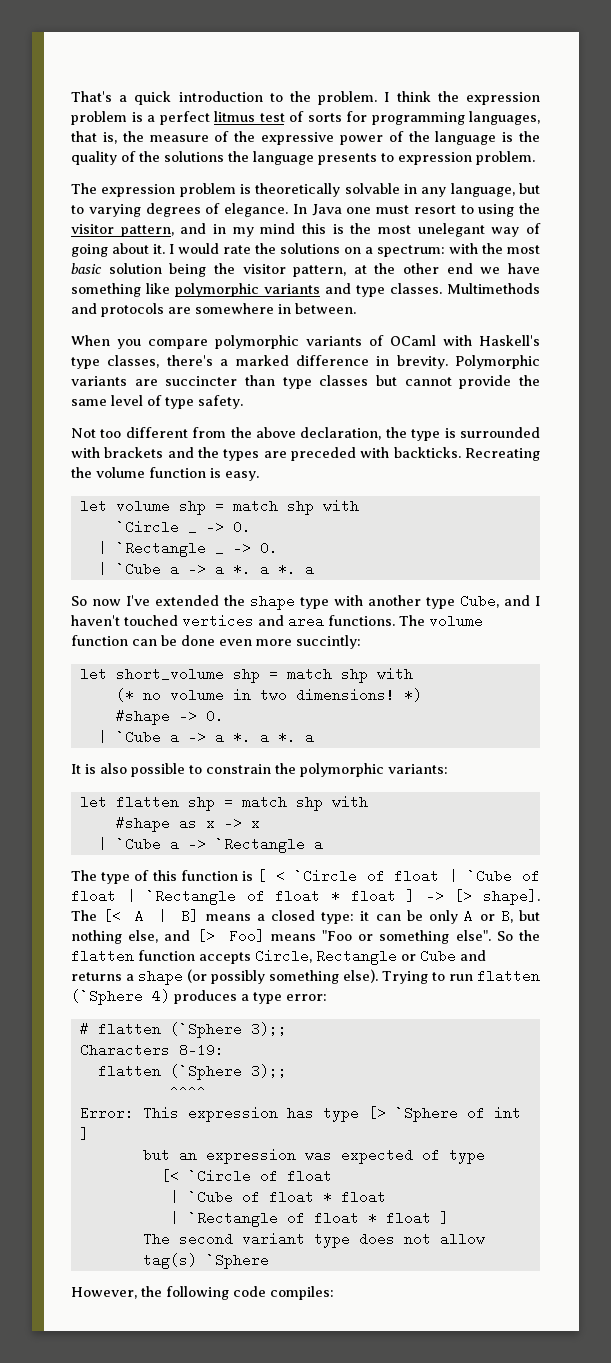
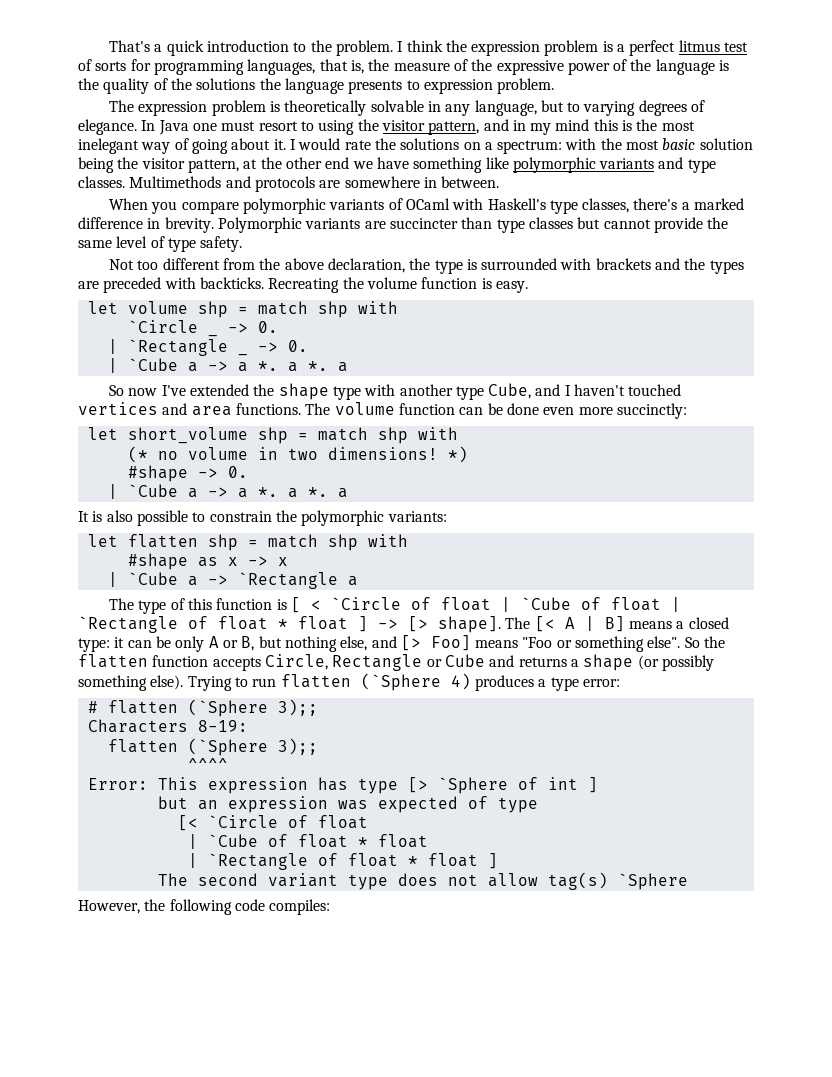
[417,223,485,237] unelegant -> [78,138,139,154] inelegant
[296,635,361,649] succintly: -> [616,403,687,419] succinctly:

